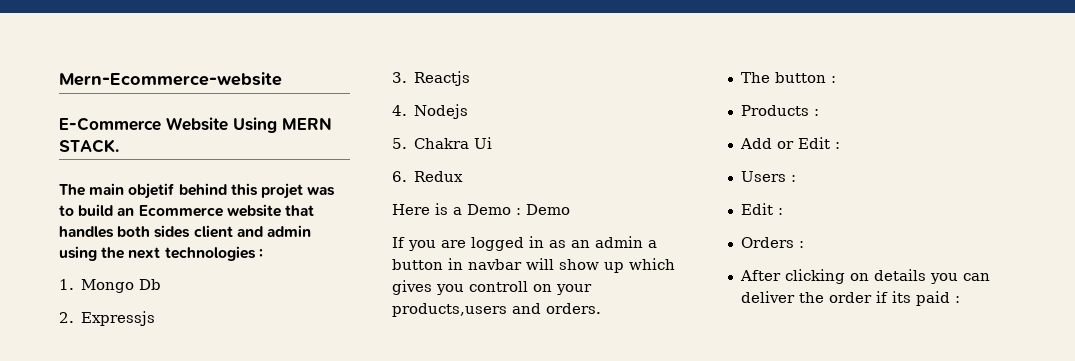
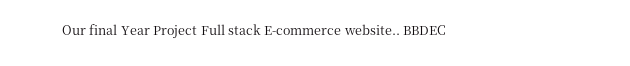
[59,72,282,86] [59,117,332,133] [59,139,119,153] [59,183,336,199] [59,204,314,217] [59,225,311,238] [59,246,263,261] [59,279,162,293] [59,311,156,326] [392,71,471,86] [392,104,469,119] [392,137,493,149] [392,171,464,182] [392,203,570,215] [392,236,657,251] [392,258,675,273] [392,280,592,295] [392,303,601,317] [740,72,836,83] [740,105,819,116] [739,137,840,149] [740,171,796,182] [740,203,783,215] [740,237,804,248] [739,269,990,284] [740,291,960,306] Mern-Ecommerce-website // E-Commerce Website Using MERN STACK. // The main objetif behind this projet was to build an Ecommerce website that handles both sides client and admin using the next technologies : // 1. Mongo Db // 2. Expressjs // 3. Reactjs // 4. Nodejs // 5. Chakra Ui // 6. Redux // Here is a Demo : Demo // If you are logged in as an admin a button in navbar will show up which gives you controll on your products,users and orders. // The button : // Products : // Add or Edit : // Users : // Edit : // Orders : // After clicking on details you can deliver the order if its paid : -> [62,24,446,39] Our final Year Project Full stack E-commerce website.. BBDEC

